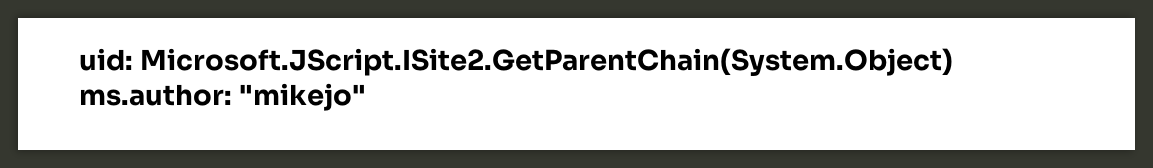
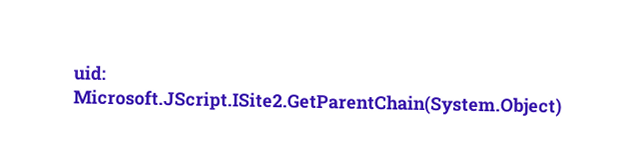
[79,83,367,111] ms.author: "mikejo" -> (562, 102) none

